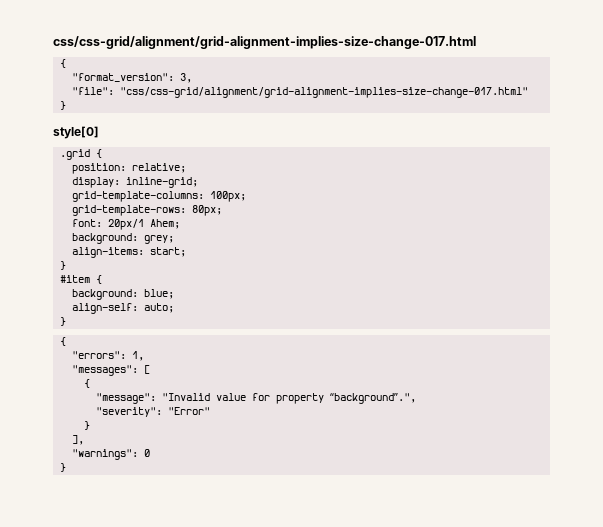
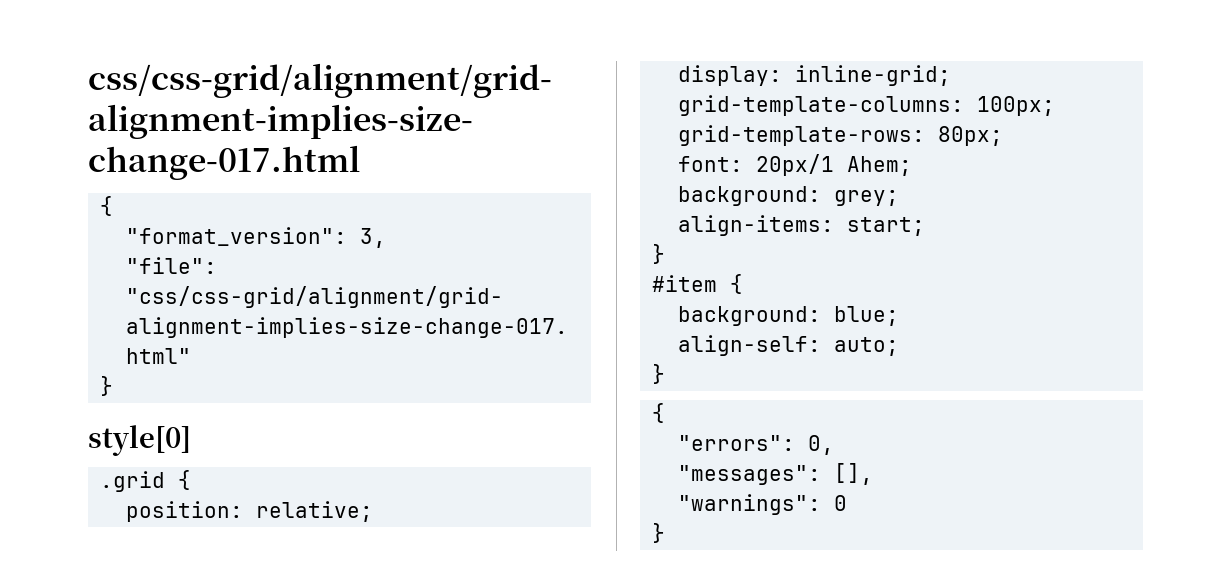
[131,351,144,361] 1, -> [808,435,835,455] 0,
[143,365,150,374] [83,379,90,388] [95,393,416,404] [95,407,210,417] [83,421,90,430] [71,435,84,445] [ // { // "message": "Invalid value for property “background”.", // "severity": "Error" // } // ], -> [834,463,874,485] [],

